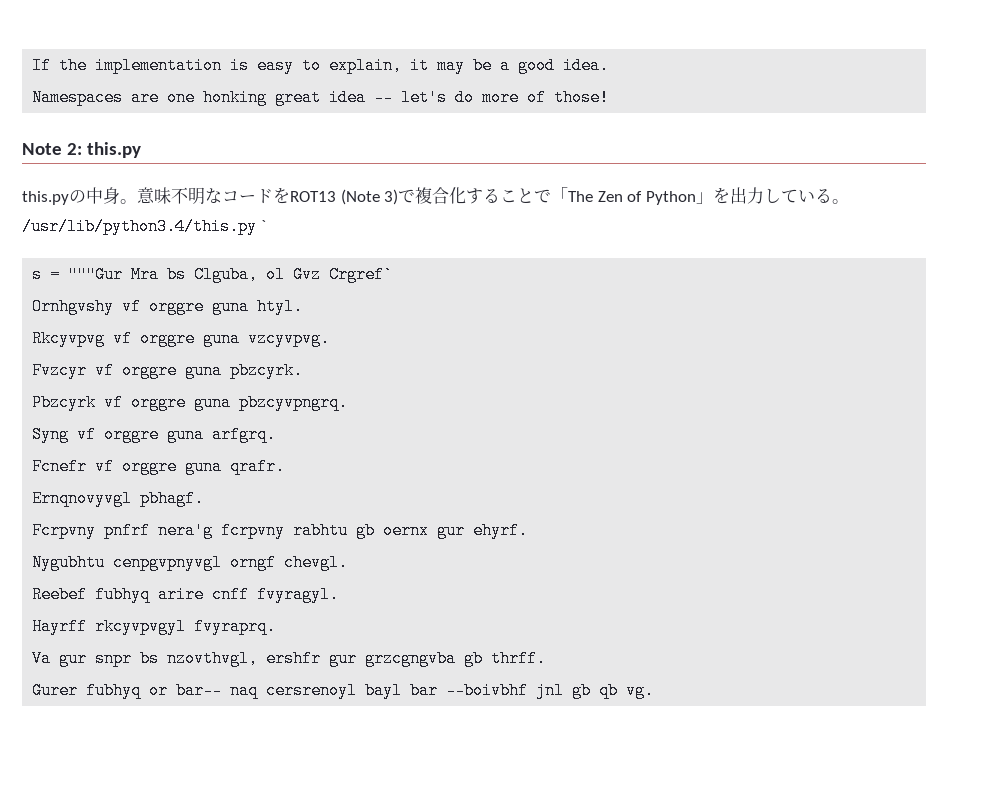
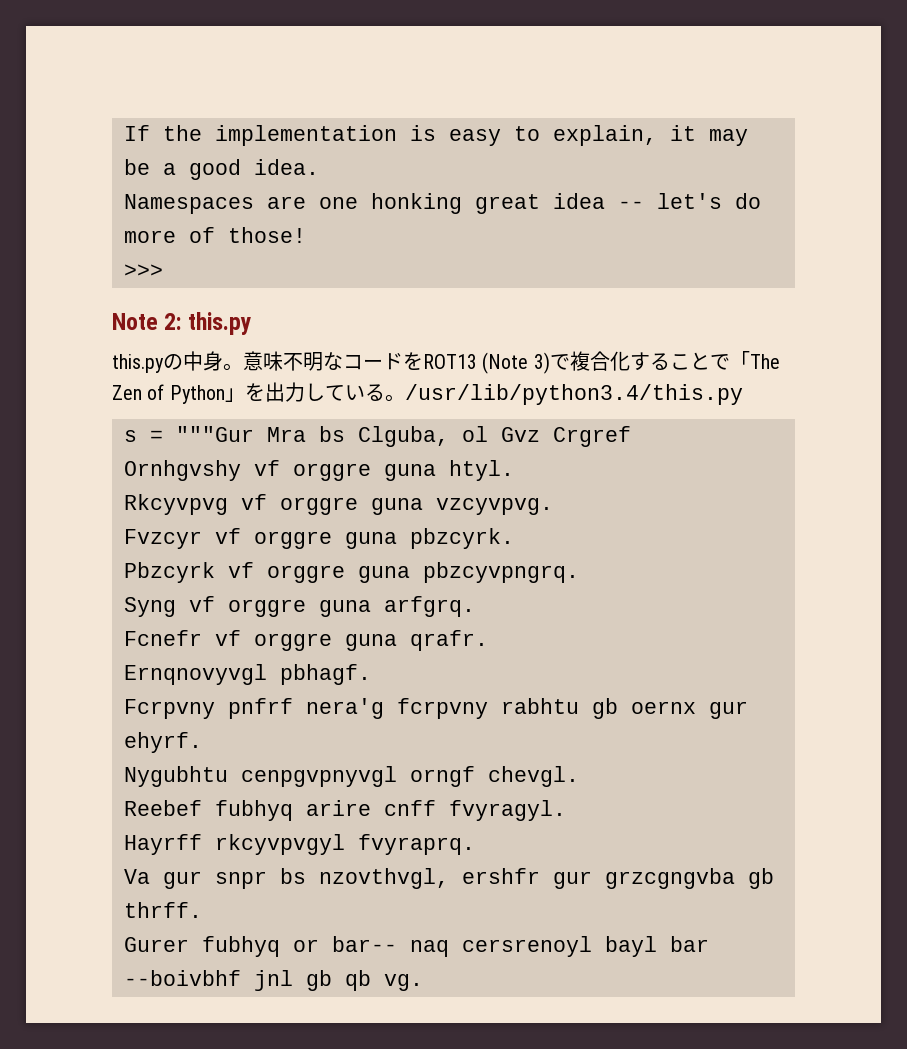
(610, 97) none -> [124,264,163,277] // >>>
[260,220,266,231] ` -> (743, 394) none
[329,266,394,283] Crgref` -> [553,426,631,447] Crgref

